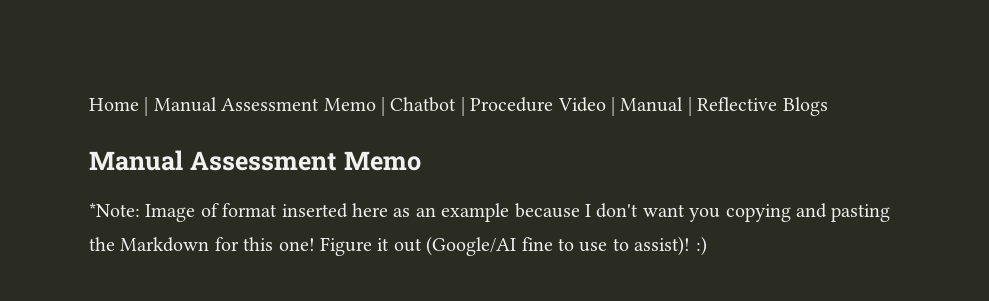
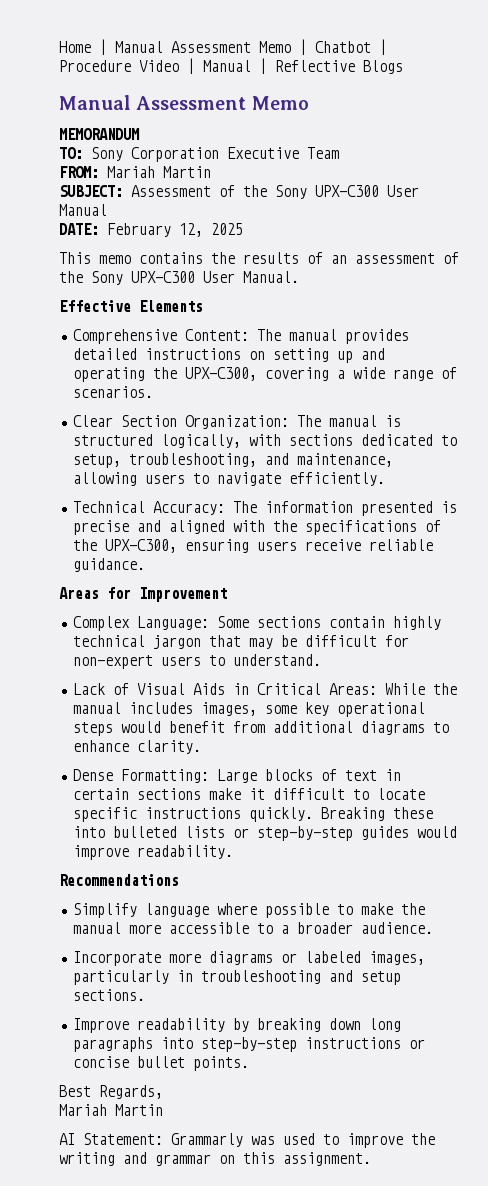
[89,203,891,222] [89,236,707,256] *Note: Image of format inserted here as an example because I don't want you copying and pasting the Markdown for this one! Figure it out (Google/AI fine to use to assist)! :) -> [59,128,140,140] [59,147,339,162] [59,166,211,178] [59,185,419,199] [59,204,107,216] [59,223,243,237] [59,252,459,264] [59,271,299,285] [59,300,203,312] [72,329,409,344] [72,348,385,363] [72,367,457,382] [72,386,153,398] [72,415,401,429] [72,434,457,448] [72,453,393,468] [72,472,385,486] [72,501,457,516] [72,520,441,535] [72,539,433,553] [72,558,145,572] [59,587,227,602] [72,616,441,631] [72,635,409,649] [72,654,321,669] [72,683,457,695] [72,702,425,717] [72,721,449,736] [72,740,201,754] [72,769,401,783] [72,788,425,800] [72,807,433,822] [72,826,457,841] [72,845,233,860] [59,874,179,886] [72,903,425,918] [72,922,433,934] [72,951,425,966] [72,970,401,985] [72,989,145,1001] [72,1018,401,1033] [72,1037,425,1052] [72,1056,249,1071] [59,1085,163,1099] [59,1104,163,1116] [59,1133,435,1148] [59,1152,371,1166] MEMORANDUM // TO: Sony Corporation Executive Team // FROM: Mariah Martin // SUBJECT: Assessment of the Sony UPX-C300 User Manual // DATE: February 12, 2025 // This memo contains the results of an assessment of the Sony UPX-C300 User Manual. // Effective Elements // Comprehensive Content: The manual provides detailed instructions on setting up and operating the UPX-C300, covering a wide range of scenarios. // Clear Section Organization: The manual is structured logically, with sections dedicated to setup, troubleshooting, and maintenance, allowing users to navigate efficiently. // Technical Accuracy: The information presented is precise and aligned with the specifications of the UPX-C300, ensuring users receive reliable guidance. // Areas for Improvement // Complex Language: Some sections contain highly technical jargon that may be difficult for non-expert users to understand. // Lack of Visual Aids in Critical Areas: While the manual includes images, some key operational steps would benefit from additional diagrams to enhance clarity. // Dense Formatting: Large blocks of text in certain sections make it difficult to locate specific instructions quickly. Breaking these into bulleted lists or step-by-step guides would improve readability. // Recommendations // Simplify language where possible to make the manual more accessible to a broader audience. // Incorporate more diagrams or labeled images, particularly in troubleshooting and setup sections. // Improve readability by breaking down long paragraphs into step-by-step instructions or concise bullet points. // Best Regards, // Mariah Martin // AI Statement: Grammarly was used to improve the writing and grammar on this assignment.

